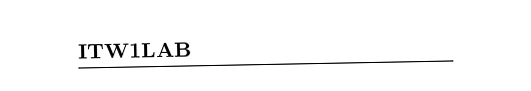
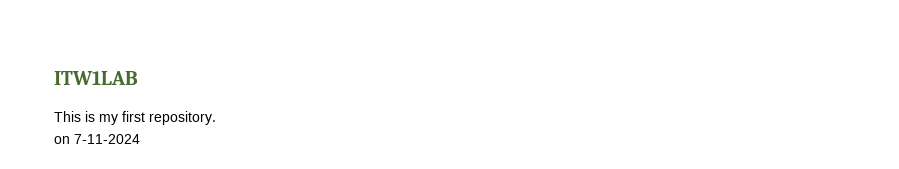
(192, 50) none -> [54,111,216,125] [54,134,140,144] // This is my first repository. // on 7-11-2024

